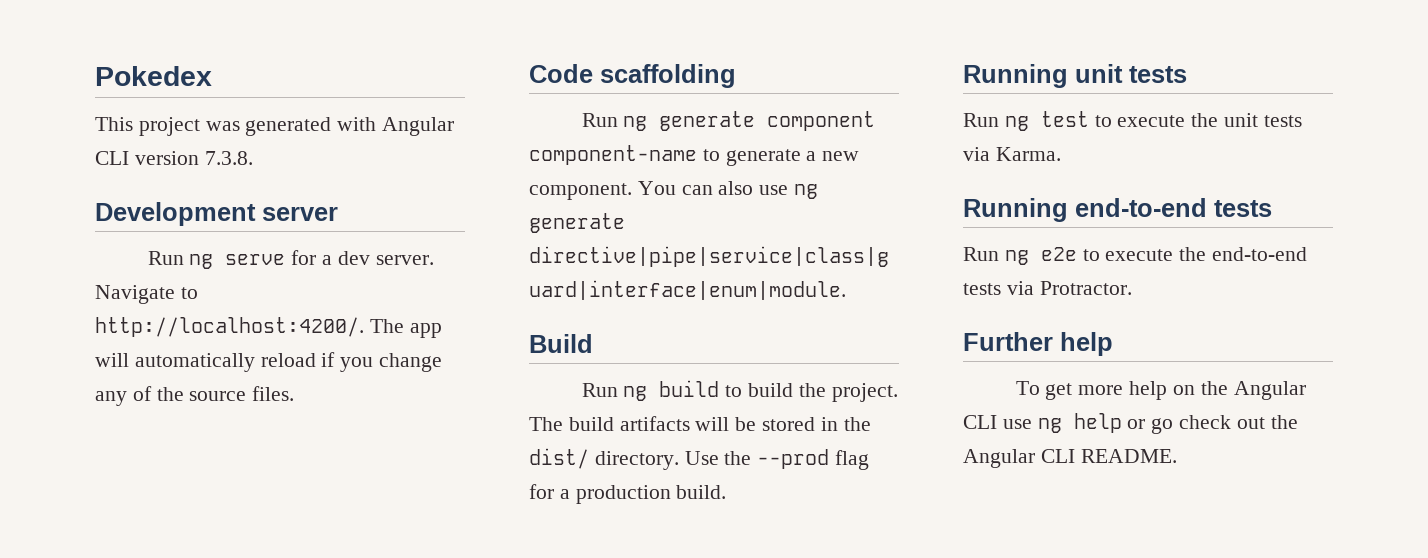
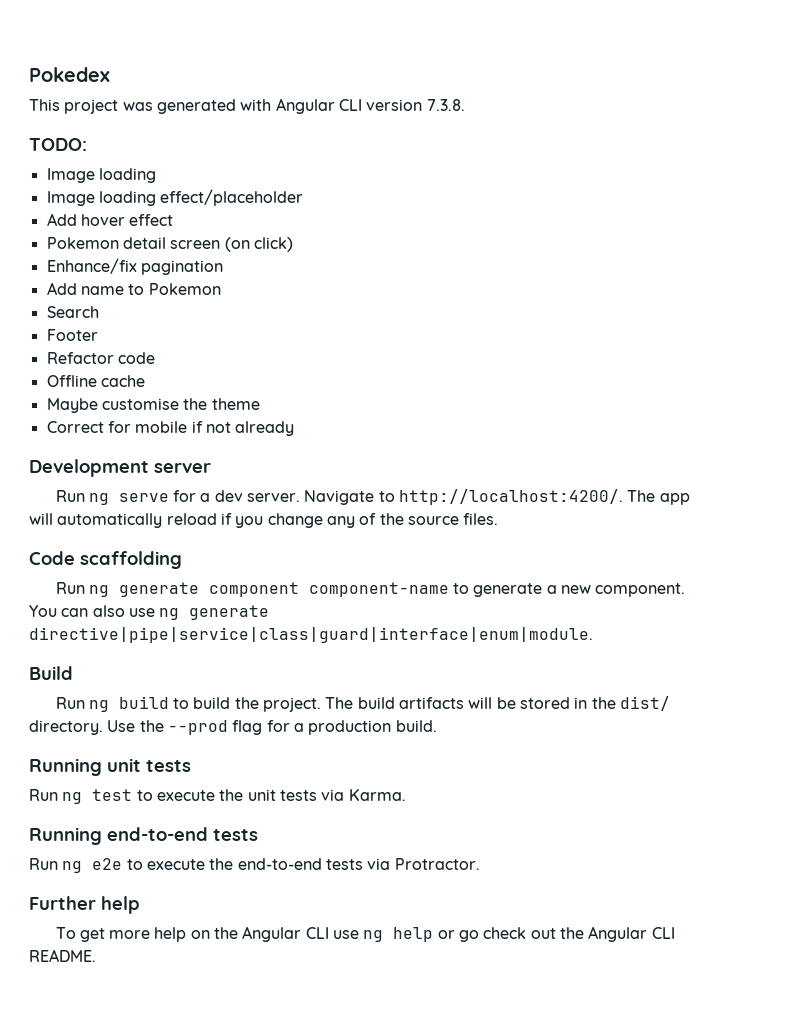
(253, 158) none -> [29,138,87,151] [46,168,156,183] [46,189,304,206] [46,213,174,226] [46,237,293,252] [46,258,223,275] [46,282,221,295] [46,306,99,318] [46,329,98,341] [46,352,155,364] [46,375,145,387] [46,398,260,413] [46,421,295,436] // TODO: // Image loading // Image loading effect/placeholder // Add hover effect // Pokemon detail screen (on click) // Enhance/fix pagination // Add name to Pokemon // Search // Footer // Refactor code // Offline cache // Maybe customise the theme // Correct for mobile if not already

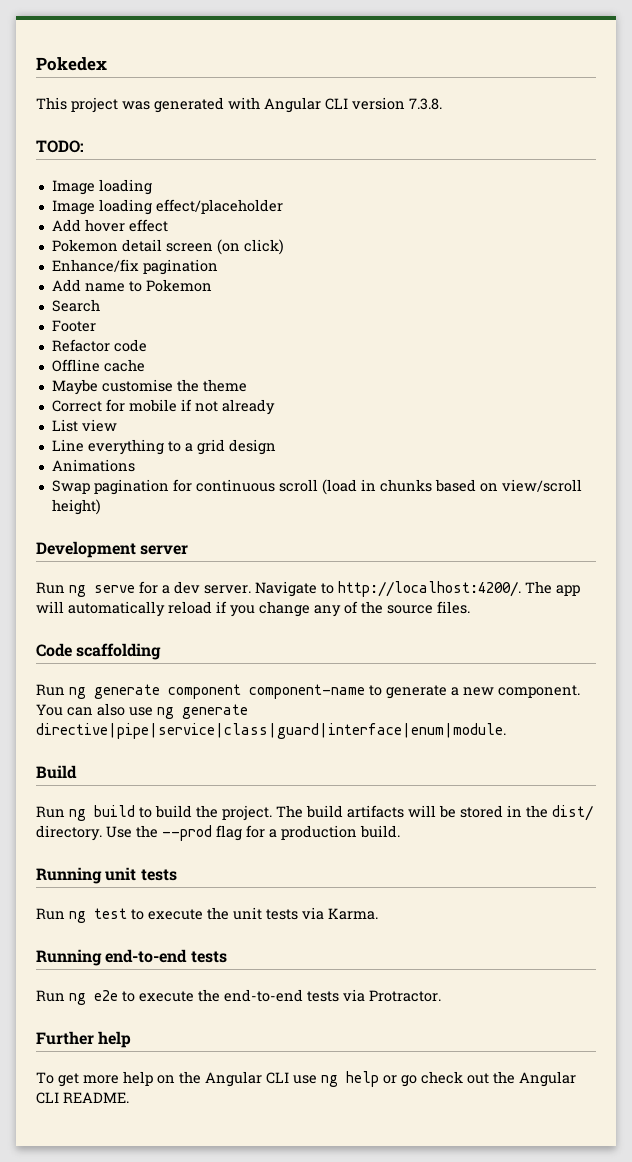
(295, 428) none -> [51,419,117,432] [51,439,276,455] [51,459,135,472] [51,479,582,495] [51,499,101,515] // List view // Line everything to a grid design // Animations // Swap pagination for continuous scroll (load in chunks based on view/scroll height)

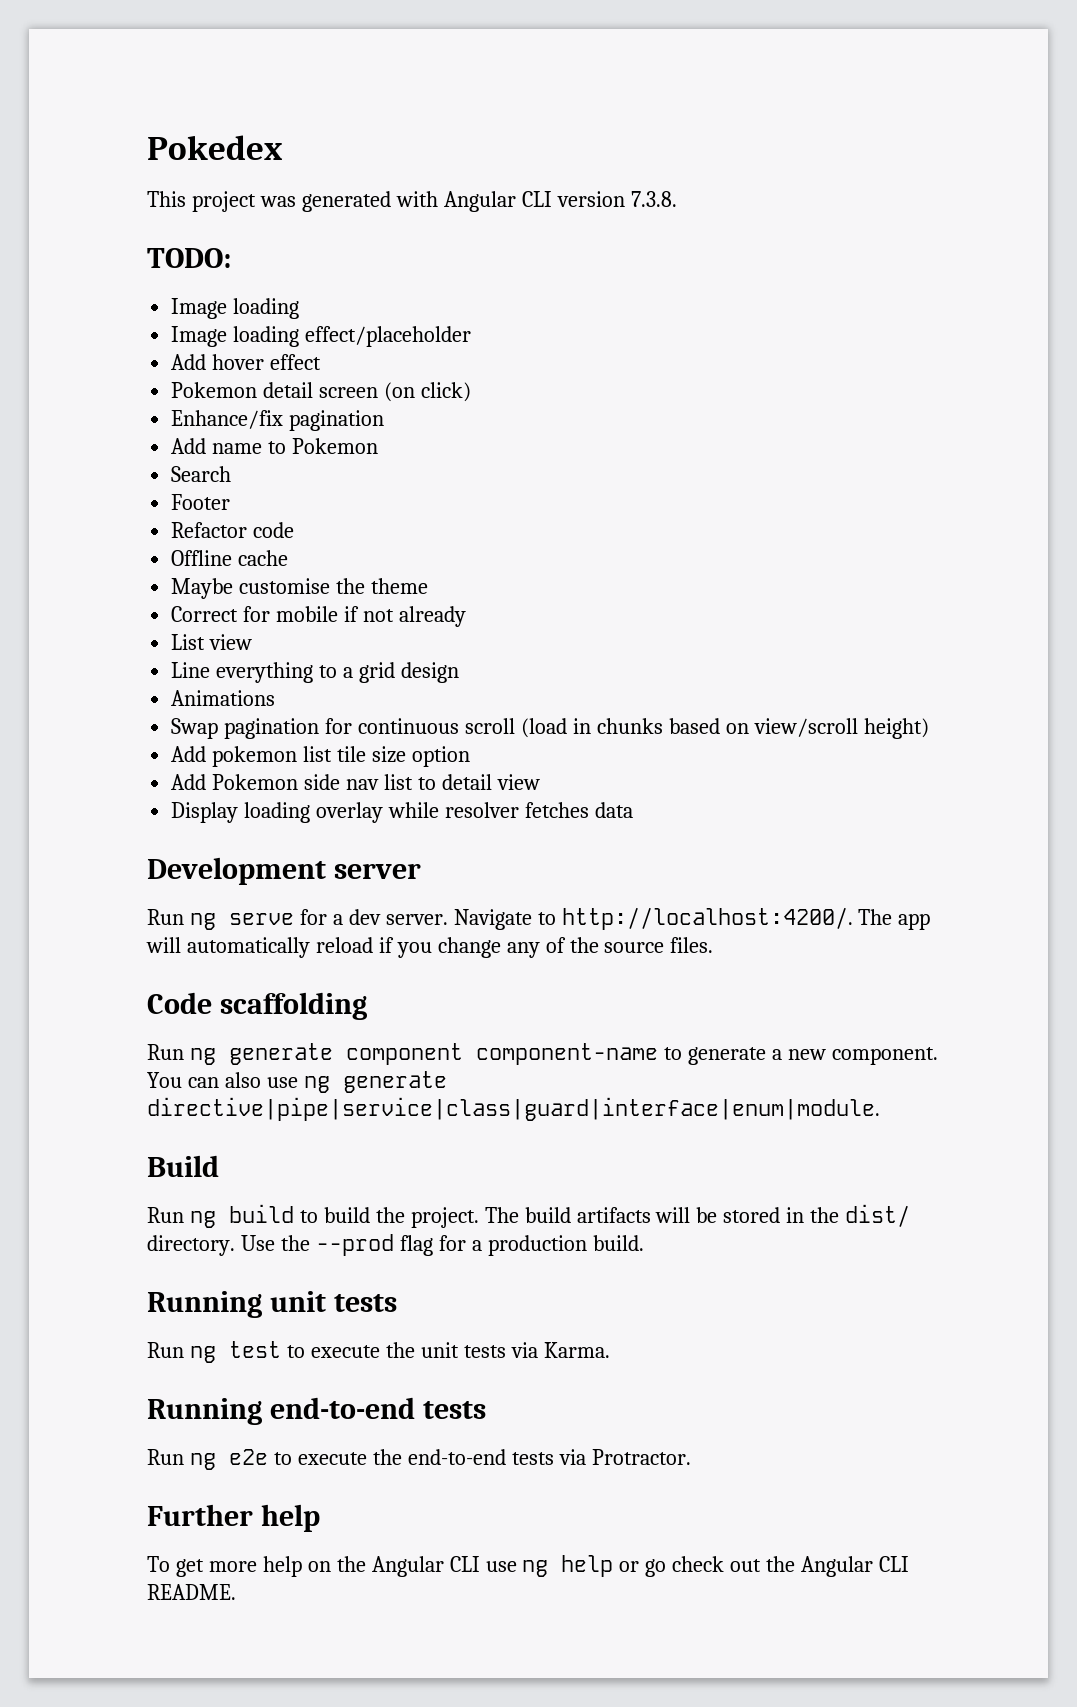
(101, 507) none -> [171,746,470,767] [171,774,540,790] [171,802,633,823] // Add pokemon list tile size option // Add Pokemon side nav list to detail view // Display loading overlay while resolver fetches data

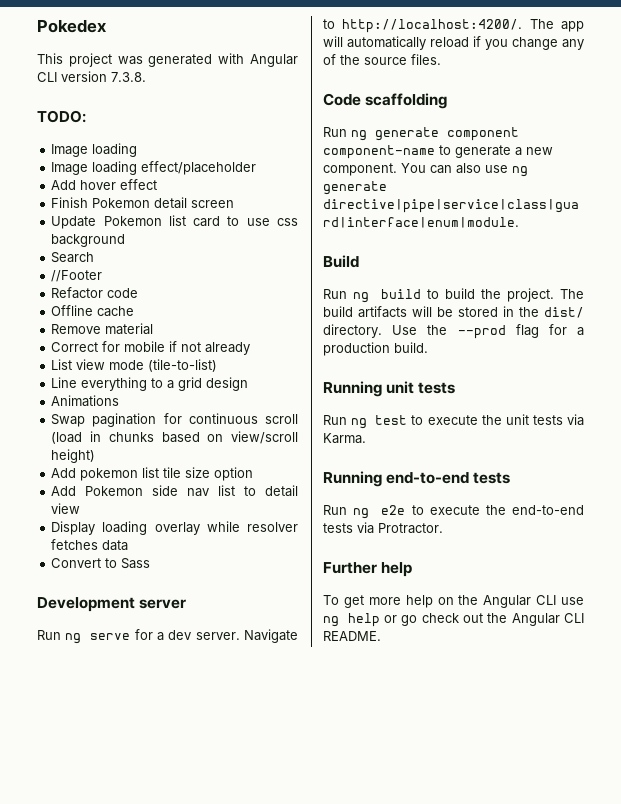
(322, 362) none -> [51,197,89,208] Finish
[384,382,471,402] [171,410,385,431] [171,438,379,454] (on click) // Enhance/fix pagination // Add name to Pokemon -> [51,215,298,229] [51,234,126,247] // Update Pokemon list card to use css background
[171,494,231,510] Footer -> [51,270,103,282] //Footer
[171,578,429,599] Maybe customise the theme -> [51,323,154,335] Remove material
(253, 642) none -> [109,359,218,372] mode (tile-to-list)
(633, 810) none -> [51,558,151,569] // Convert to Sass

